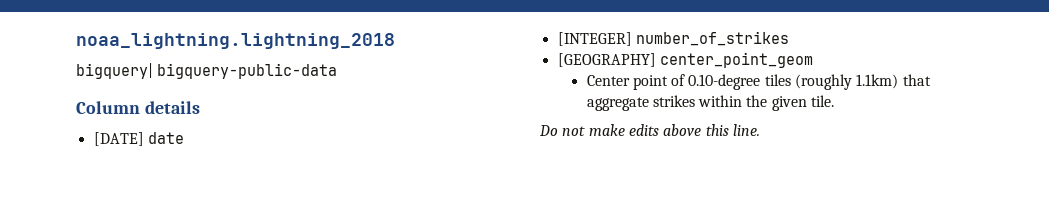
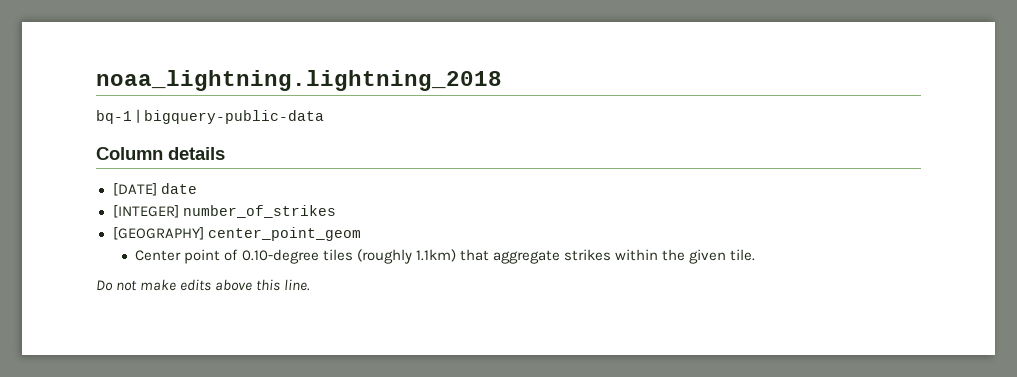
[76,63,153,79] bigquery| -> [96,109,141,124] bq-1 |

